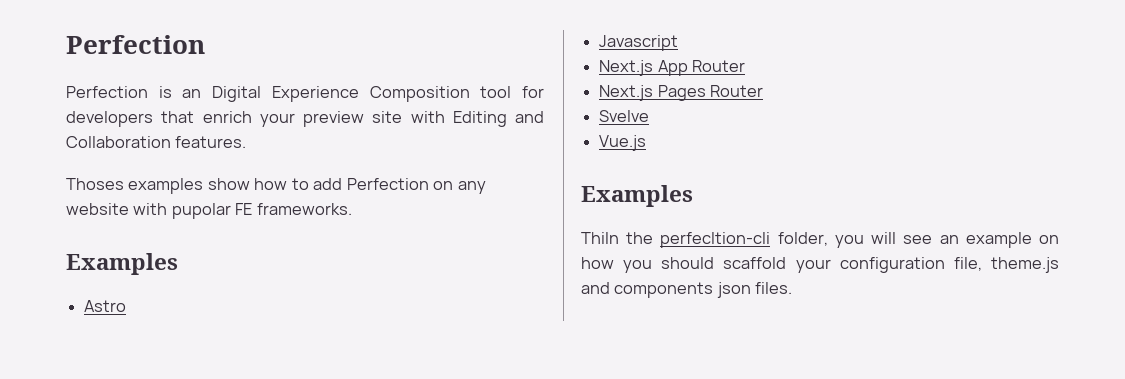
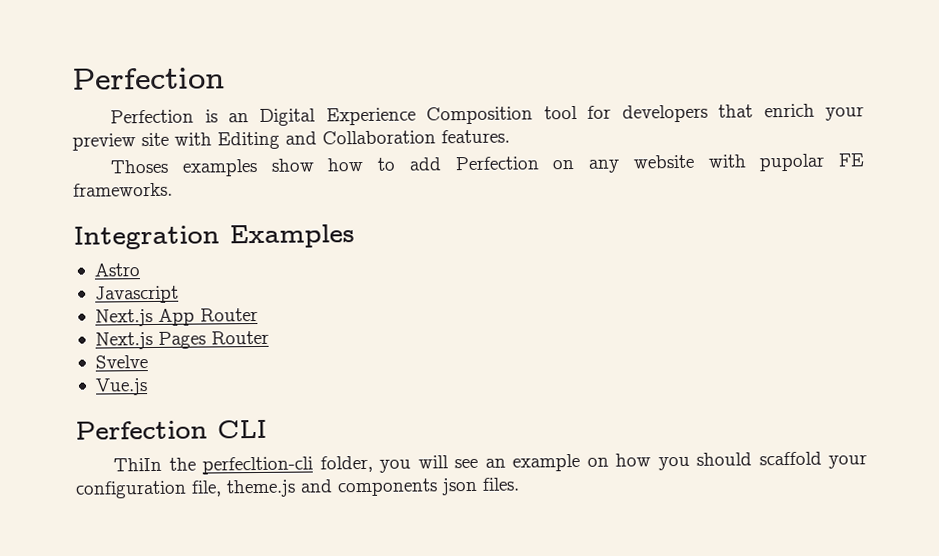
(352, 209) none -> [73,225,220,250] Integration
[581,185,693,207] Examples -> [75,419,267,440] Perfection CLI

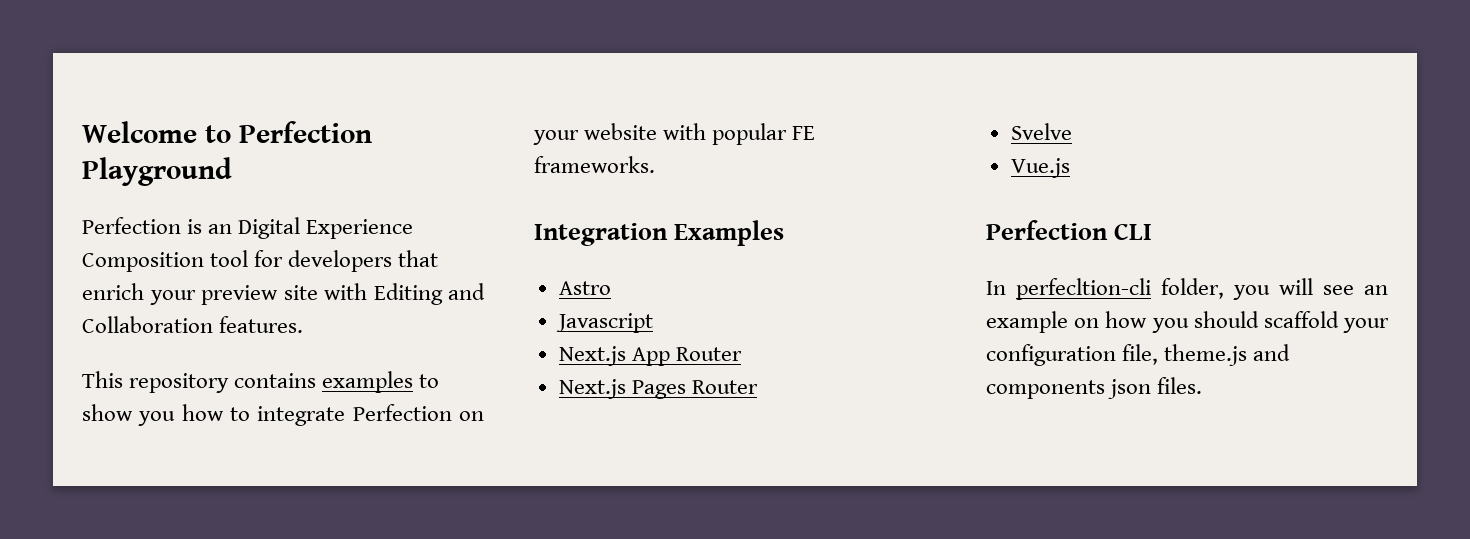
[72,67,225,90] Perfection -> [82,121,372,143] [82,157,232,186] Welcome to Perfection Playground
[110,158,314,177] Thoses examples show -> [82,371,440,393] [82,404,176,426] This repository contains examples to show you
[408,157,441,171] add -> [257,406,346,426] integrate
[588,159,621,173] any -> [533,130,579,145] your
[759,153,826,172] pupolar -> [712,123,788,145] popular
[113,457,196,472] ThiIn the -> [986,281,1006,295] In

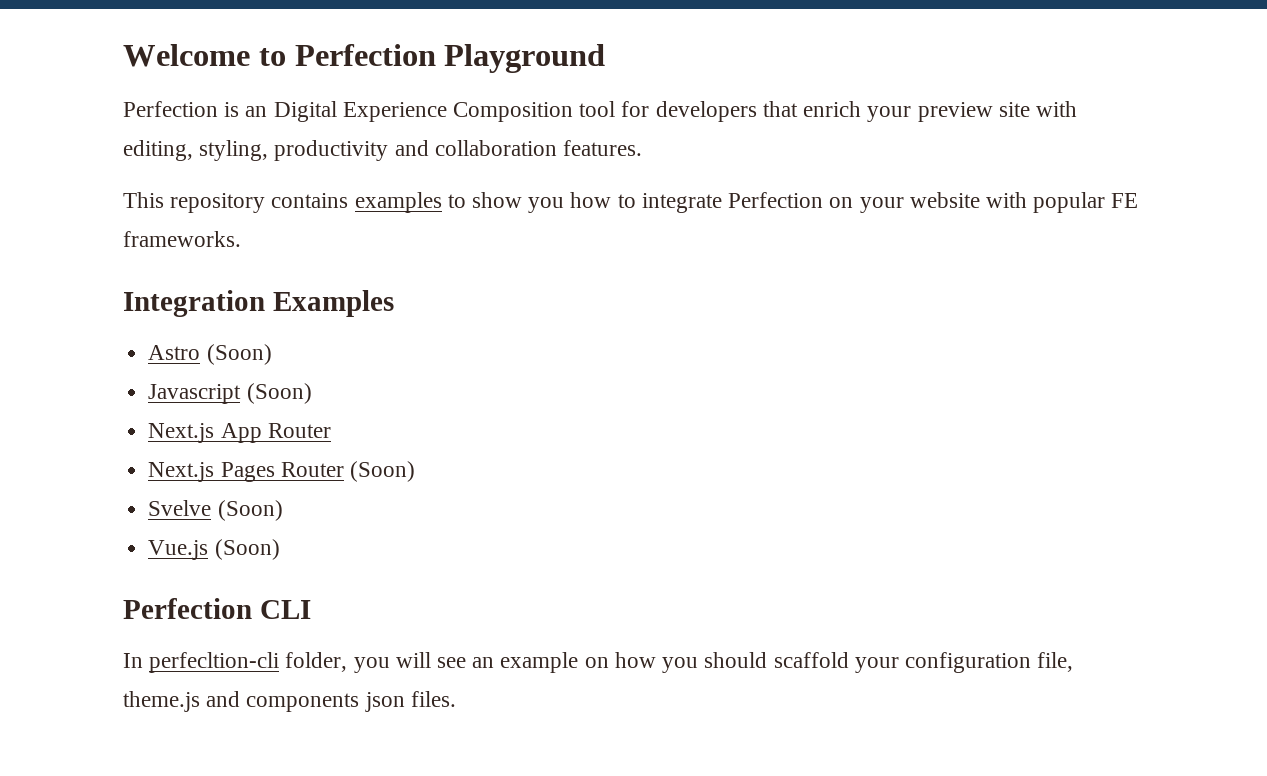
[373,283,485,305] [82,316,213,333] Editing and Collaboration -> [123,140,557,161] editing, styling, productivity and collaboration
(611, 288) none -> [206,344,272,365] (Soon)
(653, 323) none -> [246,383,312,404] (Soon)
(758, 387) none -> [349,461,415,482] (Soon)
(1072, 131) none -> [217,500,283,521] (Soon)
(1070, 168) none -> [214,539,280,560] (Soon)

